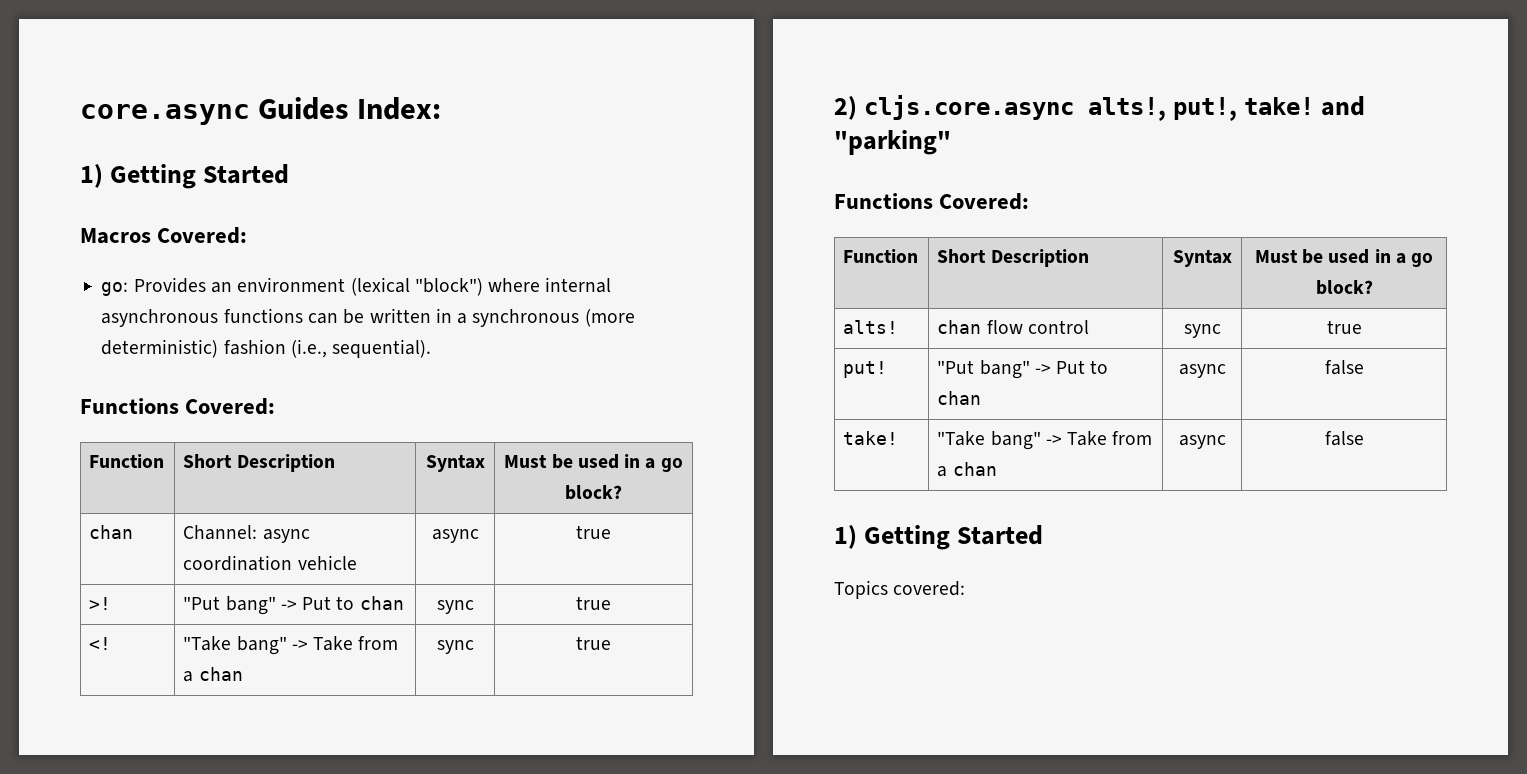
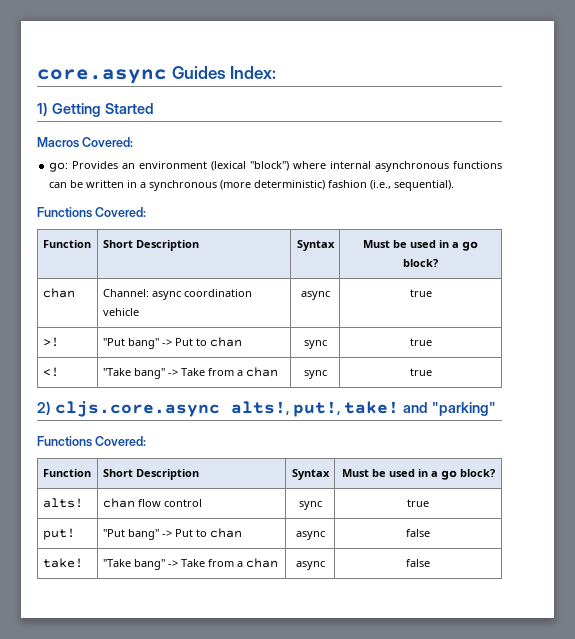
[834,525,1044,550] [834,580,966,599] // 1) Getting Started // Topics covered: -> (430, 563) none

